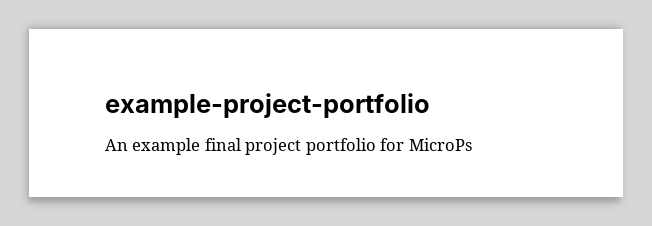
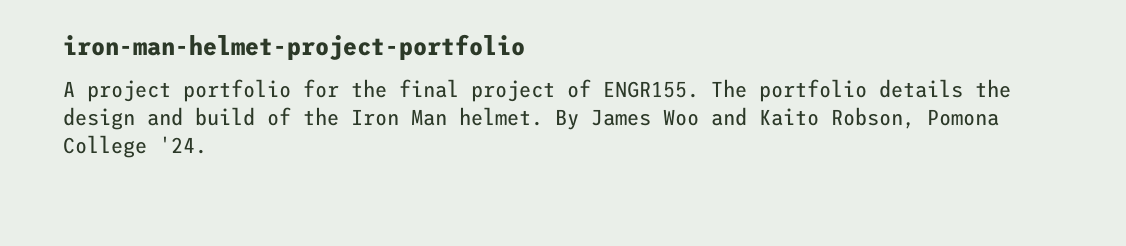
[105,93,430,118] [105,138,472,155] example-project-portfolio // An example final project portfolio for MicroPs -> [63,34,525,60] [63,79,1011,102] [63,107,999,130] [63,135,207,158] iron-man-helmet-project-portfolio // A project portfolio for the final project of ENGR155. The portfolio details the design and build of the Iron Man helmet. By James Woo and Kaito Robson, Pomona College '24.

